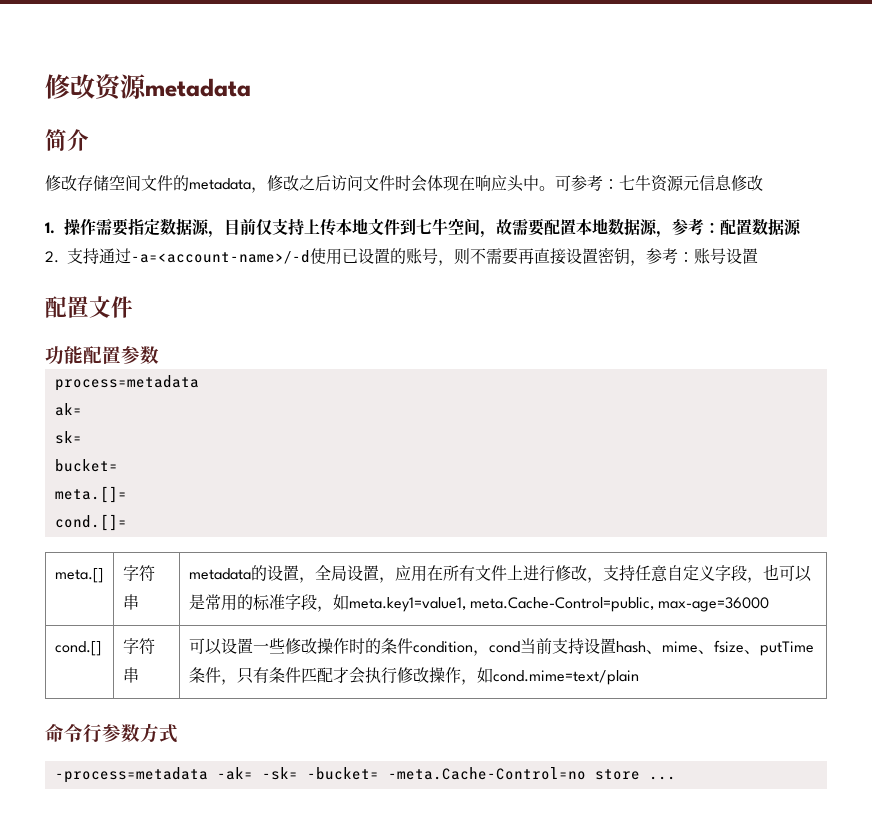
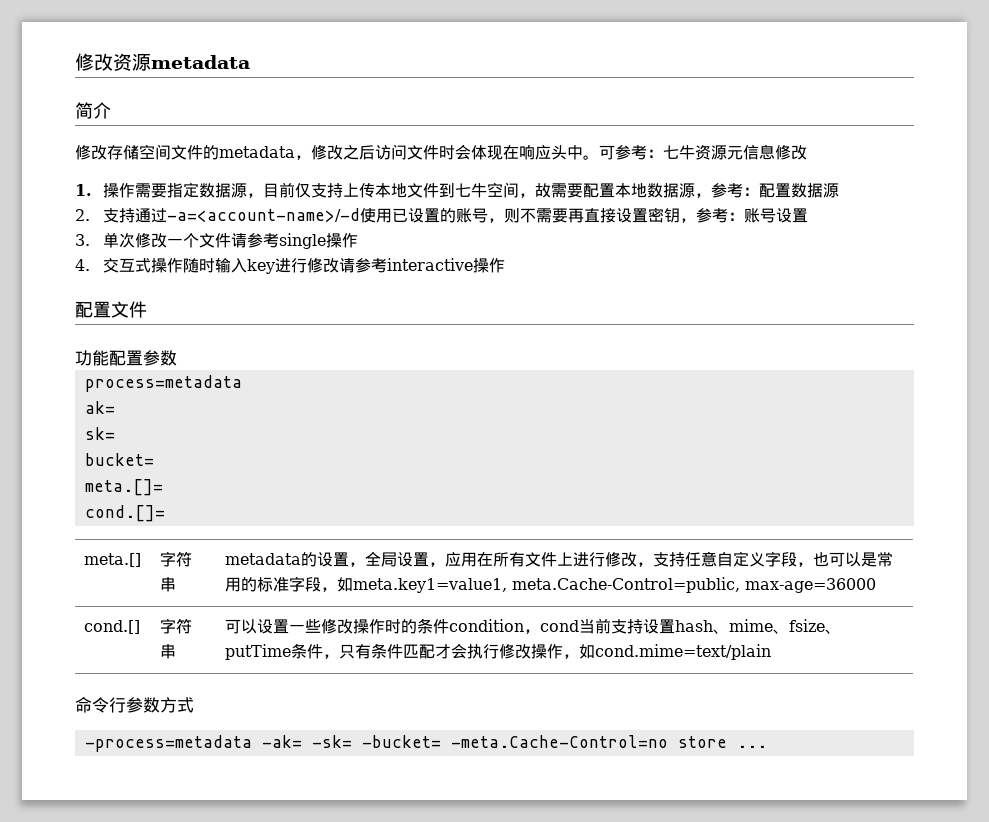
(758, 256) none -> [75,232,359,249] [75,257,506,274] // 3.单次修改一个文件请参考single操作 // 4.交互式操作随时输入key进行修改请参考interactive操作

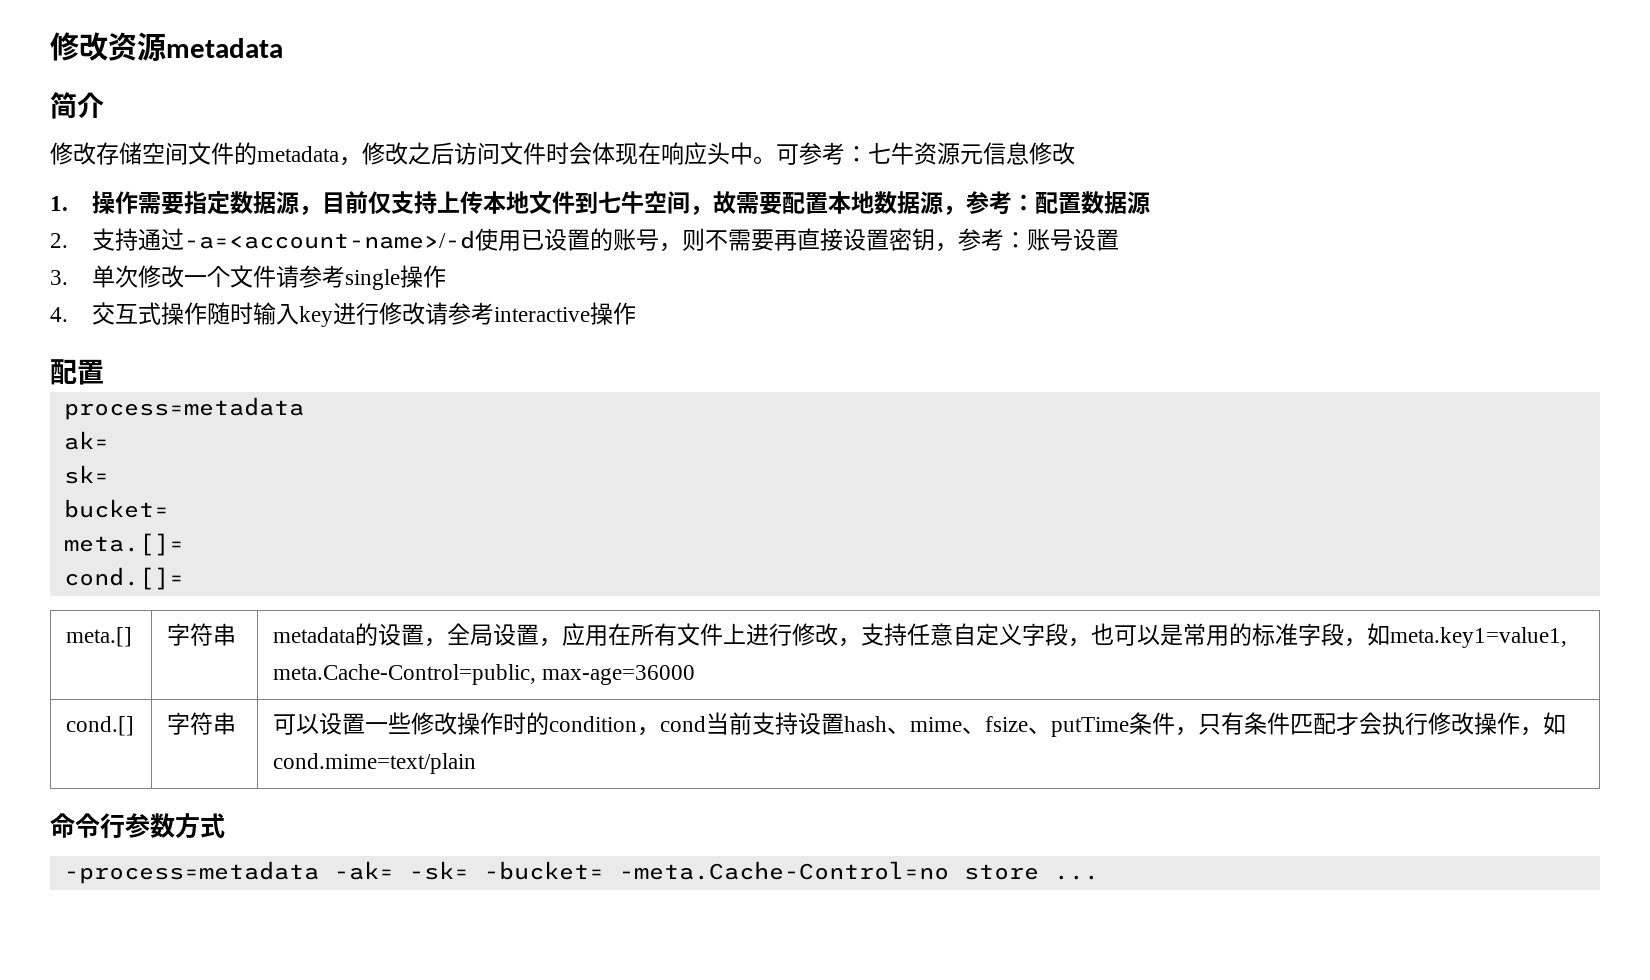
[111,301,147,318] [75,350,177,366] 文件 // 功能配置参数 -> (104, 372) none
[417,618,450,634] 条件 -> (550, 723) none

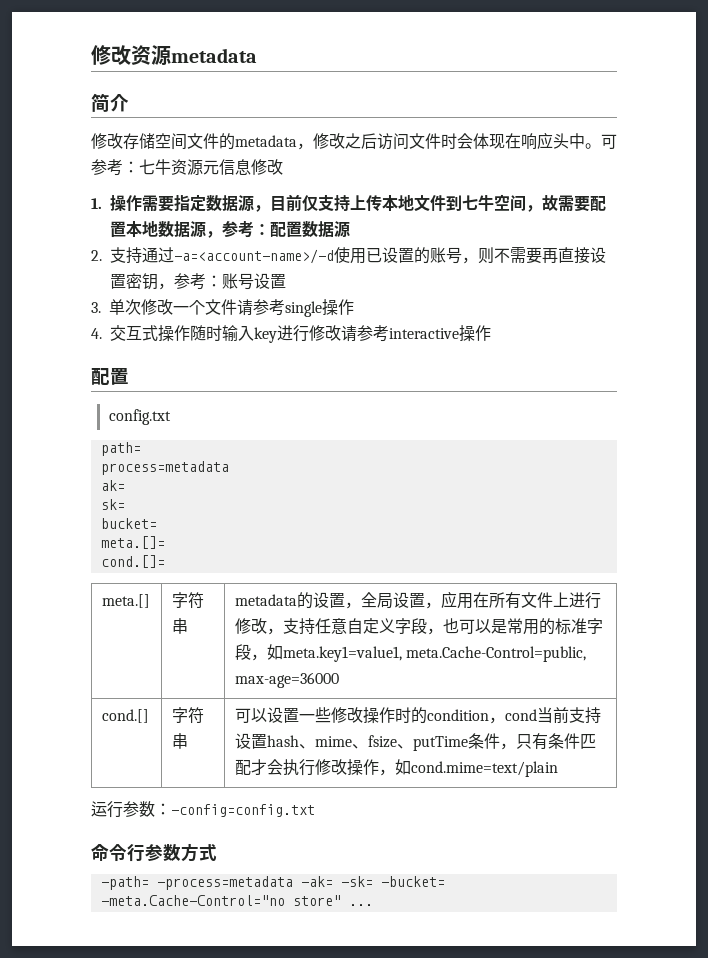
(104, 372) none -> [108,409,171,425] [100,442,141,456] // config.txt // path=
(477, 763) none -> [91,801,315,818] // 运行参数：-config=config.txt
(225, 825) none -> [100,876,149,890] -path=
[618,861,1039,880] -meta.Cache-Control=no store -> [100,895,341,906] -meta.Cache-Control="no store"

